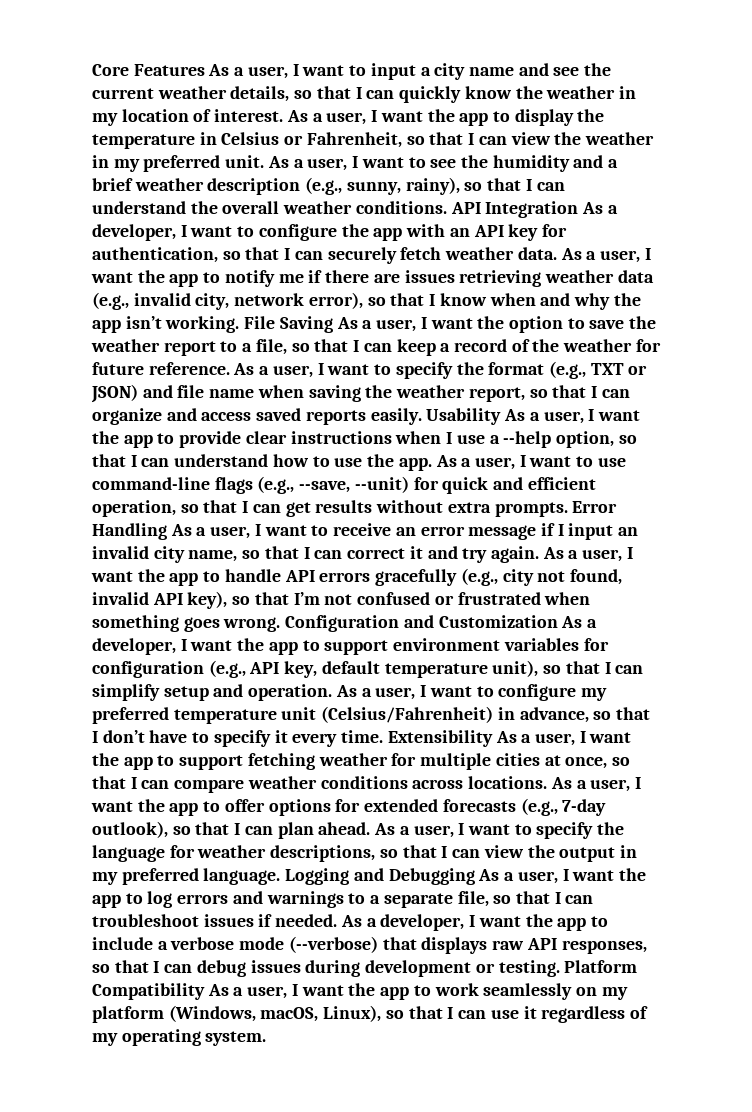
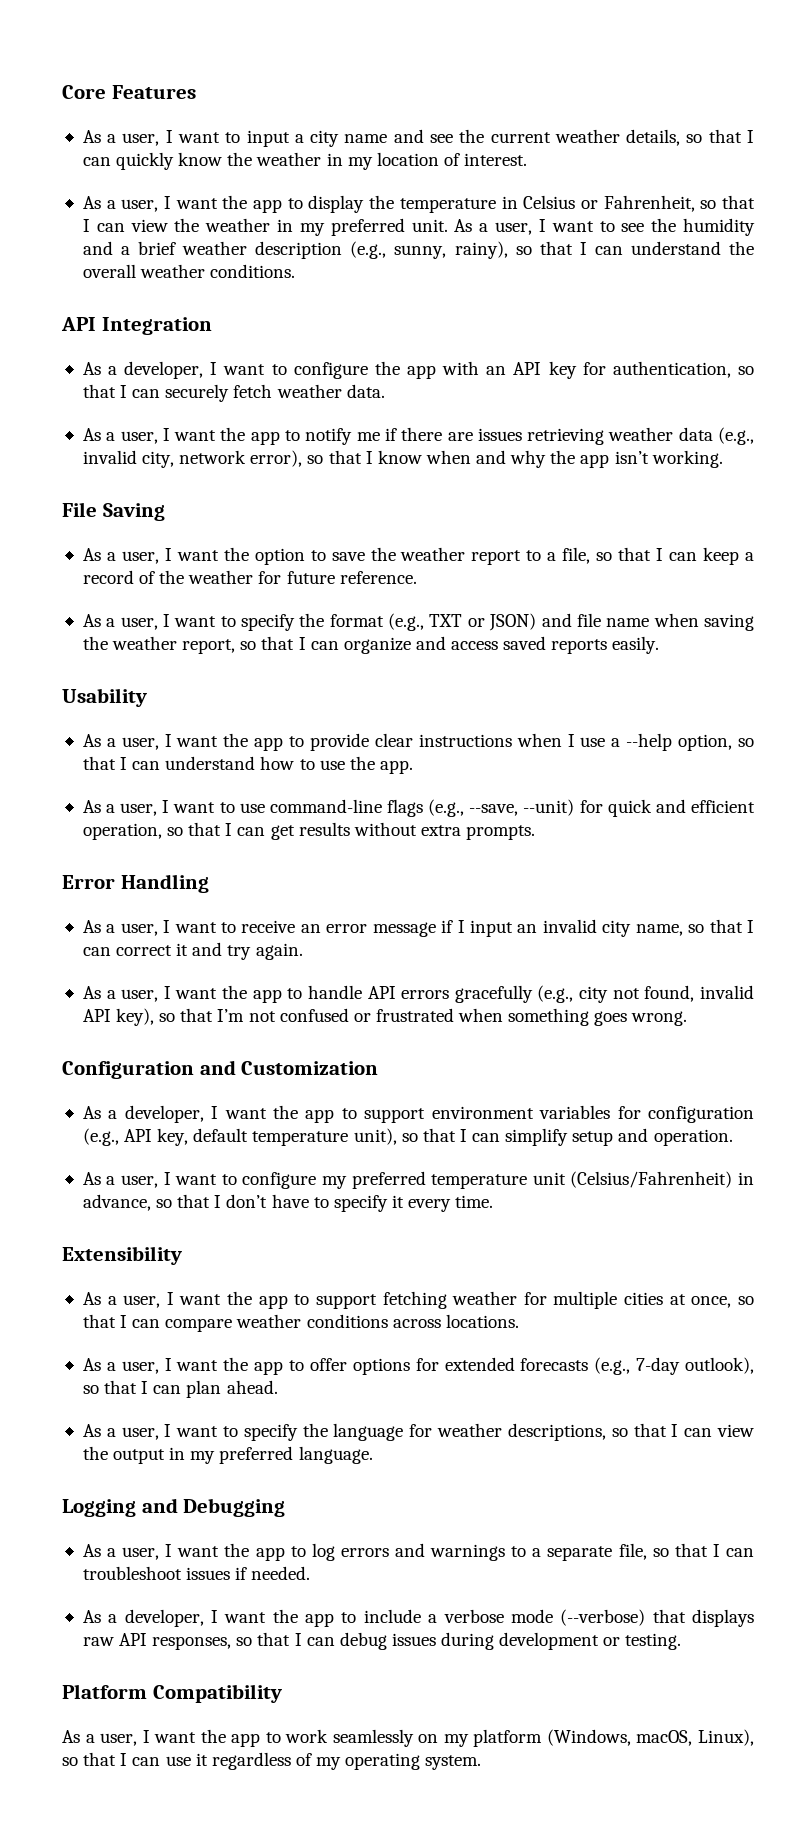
(205, 70) none -> (196, 92) //
(284, 115) none -> (528, 159) //
(447, 207) none -> (296, 271) //
(579, 209) none -> (212, 326) //
(557, 253) none -> (385, 391) //
(240, 324) none -> (723, 459) //
(333, 324) none -> (165, 512) //
(230, 368) none -> (417, 577) //
(422, 416) none -> (660, 645) //
(502, 416) none -> (147, 697) //
(432, 464) none -> (413, 767) //
(568, 509) none -> (536, 832) //
(167, 531) none -> (209, 883) //
(539, 554) none -> (303, 951) //
(281, 624) none -> (688, 1018) //
(558, 621) none -> (379, 1068) //
(333, 692) none -> (733, 1137) //
(384, 736) none -> (494, 1201) //
(493, 738) none -> (182, 1255) //
(548, 782) none -> (519, 1321) //
(371, 828) none -> (278, 1387) //
(281, 876) none -> (373, 1455) //
(475, 876) none -> (286, 1507) //
(338, 920) none -> (311, 1573) //
(560, 968) none -> (682, 1641) //
(205, 991) none -> (282, 1693) //

